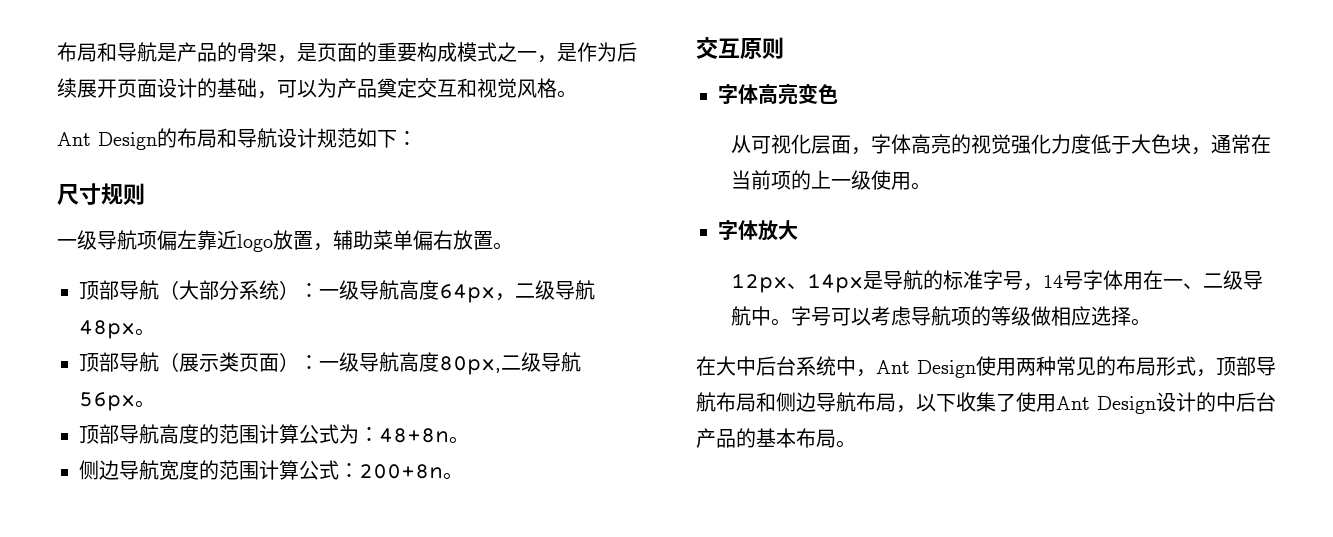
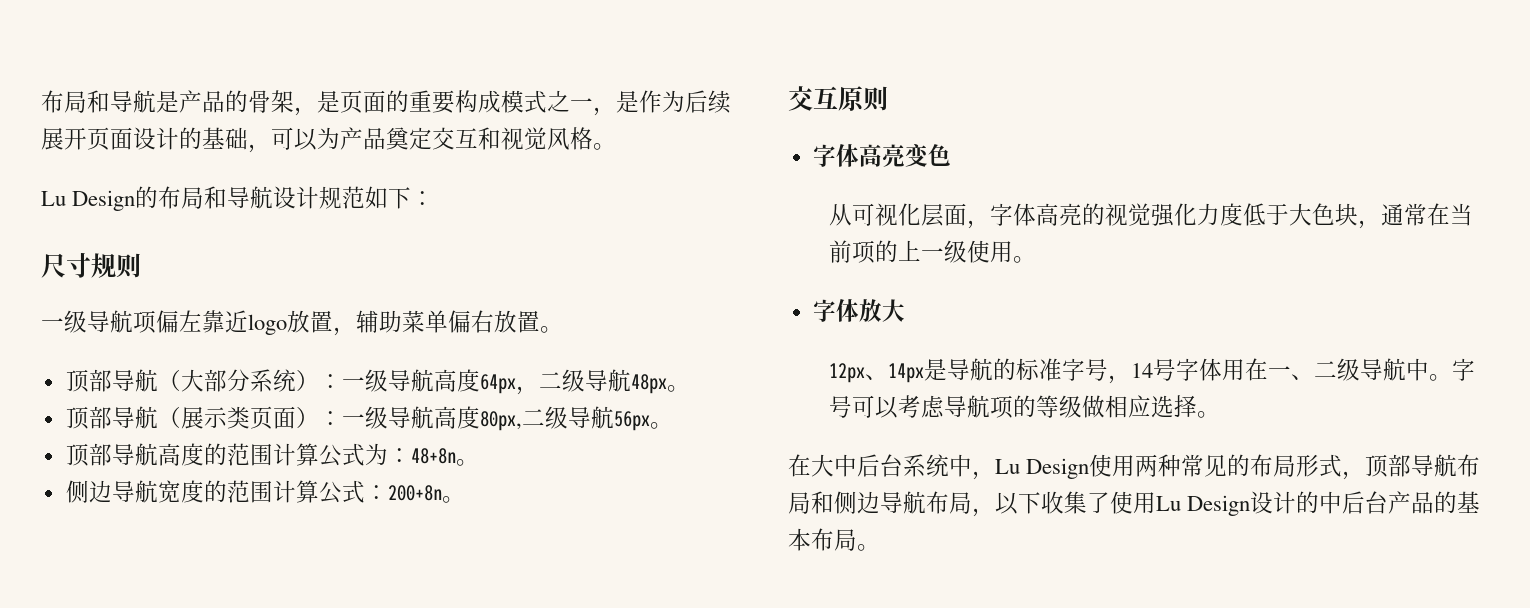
[57,132,91,146] Ant -> [41,191,66,206] Lu
[876,360,910,374] Ant -> [995,459,1020,474] Lu
[1056,396,1090,410] Ant -> [1156,496,1181,511] Lu

